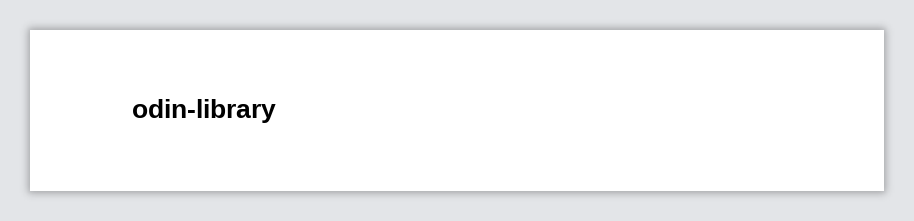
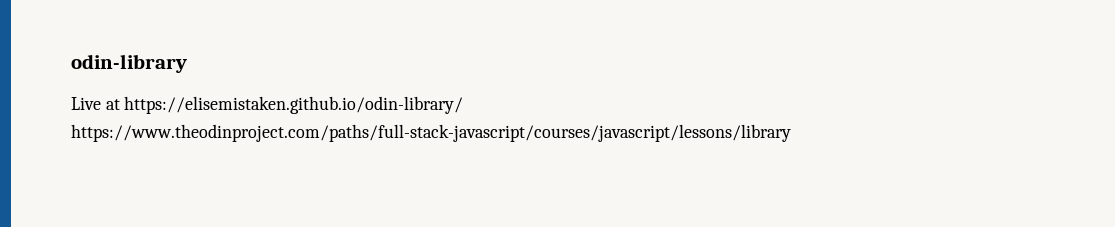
(276, 111) none -> [71,96,464,114] [71,124,791,142] // Live at https://elisemistaken.github.io/odin-library/ https://www.theodinproject.com/paths/full-stack-javascript/courses/javascript/lessons/library

